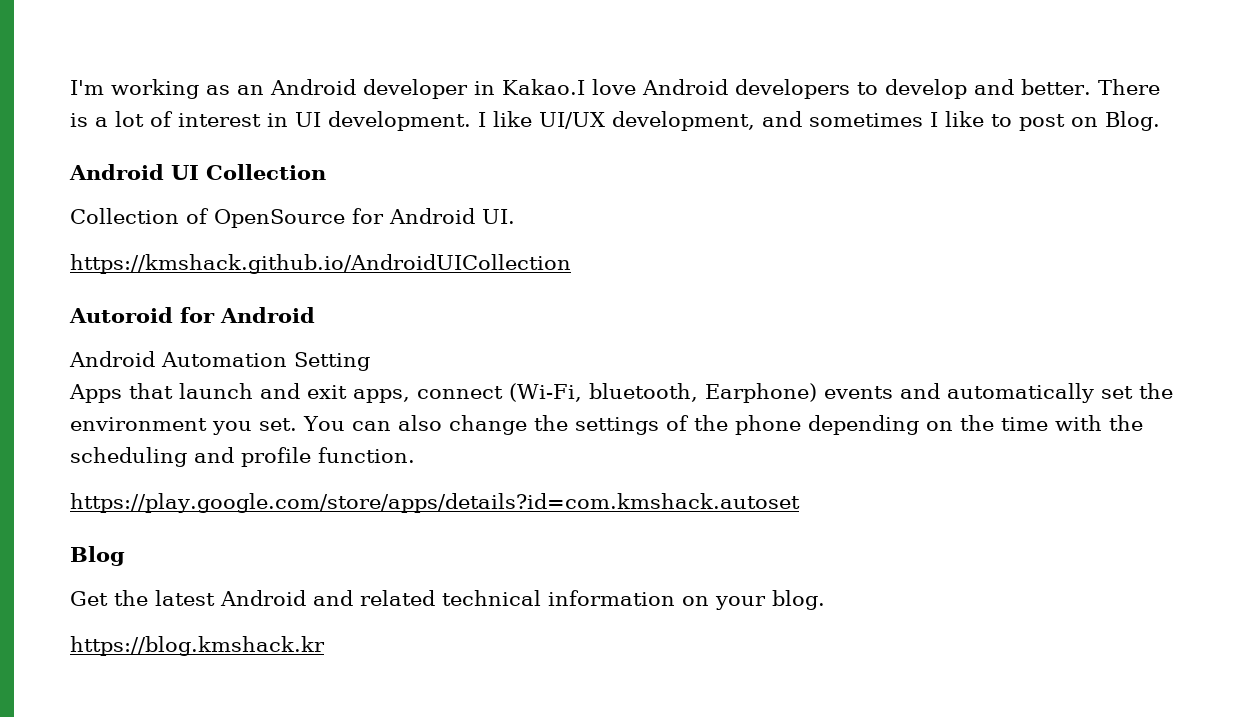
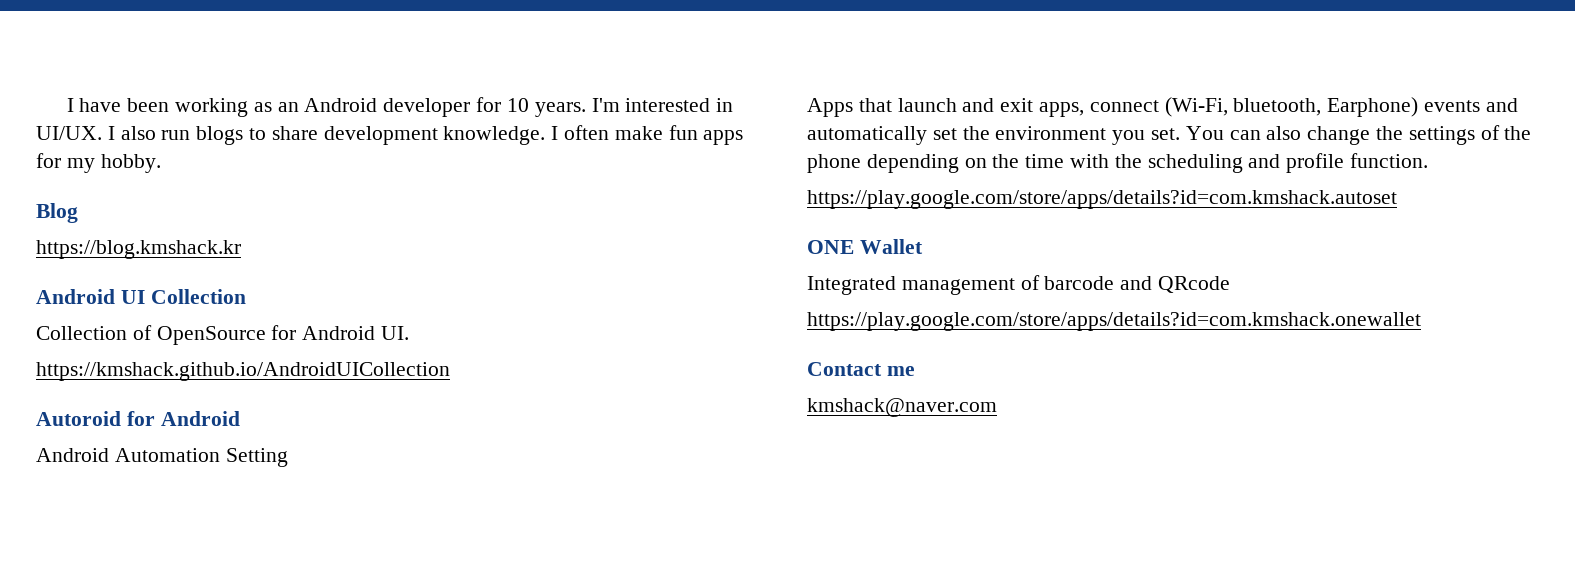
[70,80,104,95] I'm -> [66,98,170,112] I have been
[474,79,1160,99] [70,111,1160,131] in Kakao.I love Android developers to develop and better. There is a lot of interest in UI development. I like UI/UX development, and sometimes I like to post on Blog. -> [476,97,734,117] [36,125,744,145] [36,153,161,173] [36,203,78,223] [36,240,241,259] for 10 years. I'm interested in UI/UX. I also run blogs to share development knowledge. I often make fun apps for my hobby. // Blog // https://blog.kmshack.kr
[70,546,125,566] [70,590,825,610] [70,636,325,656] Blog // Get the latest Android and related technical information on your blog. // https://blog.kmshack.kr -> [807,239,923,254] [807,275,1231,295] [807,312,1421,331] [807,362,915,376] [807,398,997,417] ONE Wallet // Integrated management of barcode and QRcode // https://play.google.com/store/apps/details?id=com.kmshack.onewallet // Contact me // kmshack@naver.com

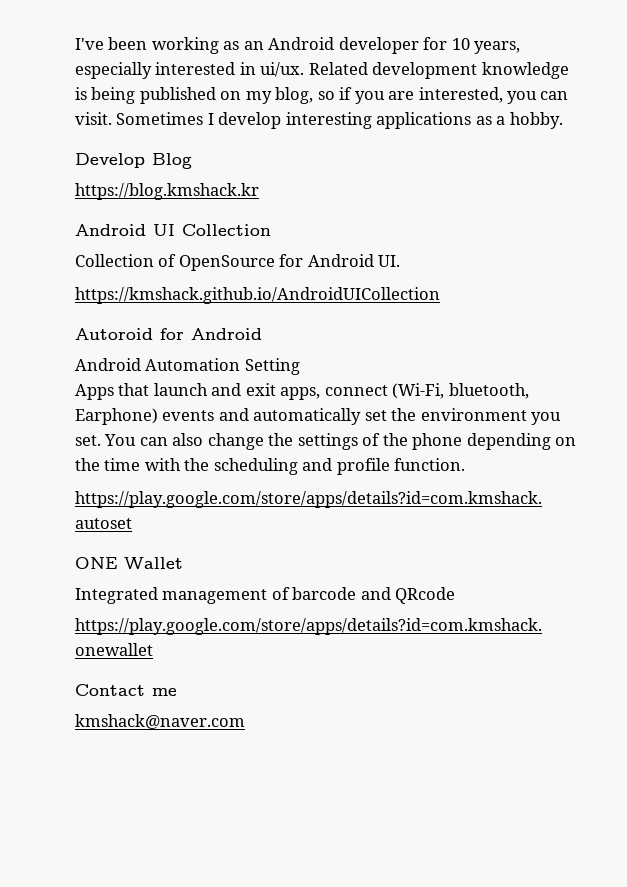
[66,98,122,112] I have -> [75,38,104,50] I've
[534,98,734,117] [36,125,744,145] [36,153,95,173] years. I'm interested in UI/UX. I also run blogs to share development knowledge. I often make fun apps for my -> [474,41,521,54] [75,62,569,79] [75,87,569,104] [75,112,506,129] years, especially interested in ui/ux. Related development knowledge is being published on my blog, so if you are interested, you can visit. Sometimes I develop interesting applications as a
(161, 163) none -> [75,153,145,168] Develop

